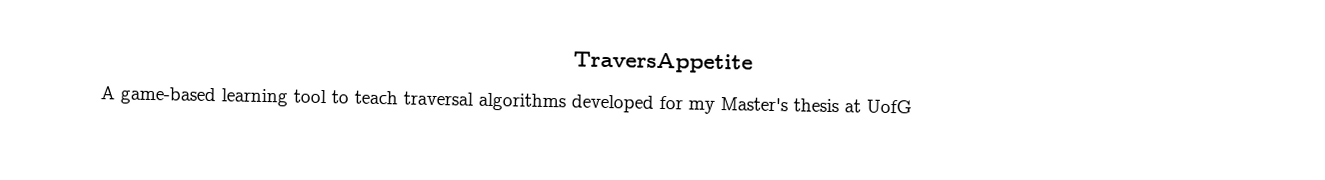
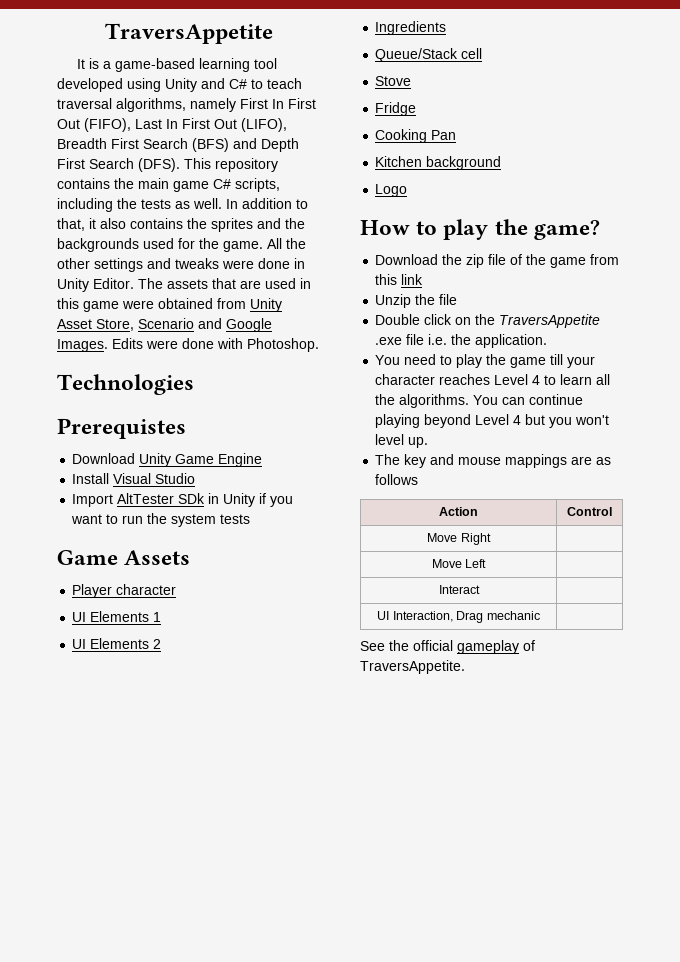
[100,86,912,114] A game-based learning tool to teach traversal algorithms developed for my Master's thesis at UofG -> [76,58,277,72] [57,78,302,92] [57,98,316,112] [57,118,287,132] [57,138,299,152] [57,158,278,172] [57,178,280,192] [57,198,308,212] [57,218,305,232] [57,238,306,252] [57,258,305,272] [57,278,311,292] [57,298,282,312] [57,318,272,332] [57,338,319,352] [57,374,194,395] [57,418,186,439] [72,453,263,467] [72,473,196,484] [72,493,294,507] [71,513,251,527] [57,550,191,565] [72,584,177,598] [72,611,162,622] [72,638,162,649] [375,21,447,35] [375,48,483,62] [375,76,412,86] [375,102,417,116] [375,129,457,143] [375,156,502,170] [375,184,408,197] [360,219,600,240] [375,254,620,268] [375,274,424,285] [375,294,458,308] [375,314,601,328] [375,334,548,348] [375,354,596,368] [375,374,611,385] [375,394,584,408] [375,414,610,428] [375,434,429,448] [375,454,612,468] [375,474,419,485] [439,507,478,516] [567,507,612,516] [427,533,491,545] [431,559,487,568] [438,585,480,594] [377,611,540,623] [360,640,535,654] [360,660,465,674] It is a game-based learning tool developed using Unity and C# to teach traversal algorithms, namely First In First Out (FIFO), Last In First Out (LIFO), Breadth First Search (BFS) and Depth First Search (DFS). This repository contains the main game C# scripts, including the tests as well. In addition to that, it also contains the sprites and the backgrounds used for the game. All the other settings and tweaks were done in Unity Editor. The assets that are used in this game were obtained from Unity Asset Store, Scenario and Google Images. Edits were done with Photoshop. // Technologies // Prerequistes // Download Unity Game Engine // Install Visual Studio // Import AltTester SDk in Unity if you want to run the system tests // Game Assets // Player character // UI Elements 1 // UI Elements 2 // Ingredients // Queue/Stack cell // Stove // Fridge // Cooking Pan // Kitchen background // Logo // How to play the game? // Download the zip file of the game from this link // Unzip the file // Double click on the TraversAppetite .exe file i.e. the application. // You need to play the game till your character reaches Level 4 to learn all the algorithms. You can continue playing beyond Level 4 but you won't level up. // The key and mouse mappings are as follows // Action | Control // Move Right | // Move Left | // Interact | // UI Interaction, Drag mechanic | // See the official gameplay of TraversAppetite.

